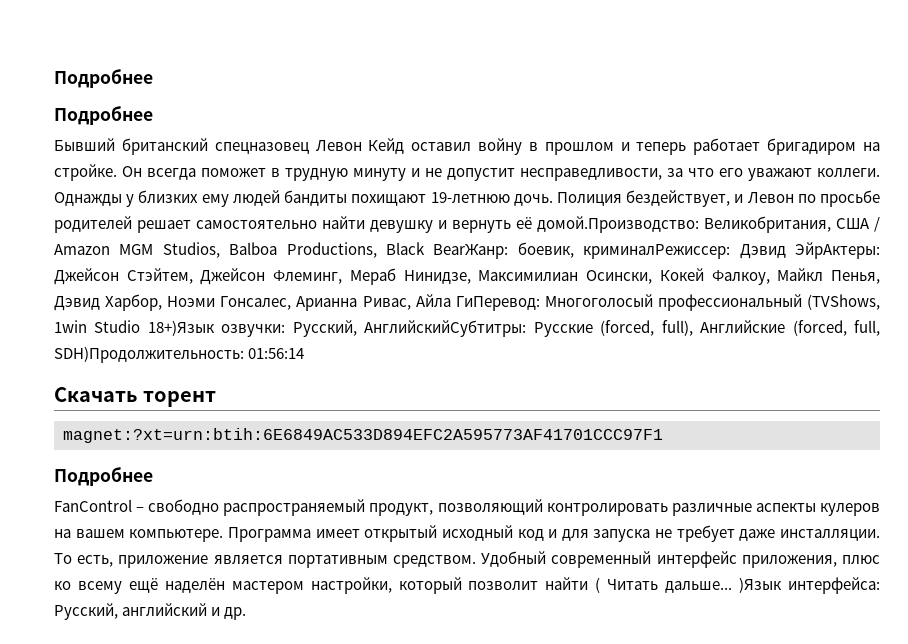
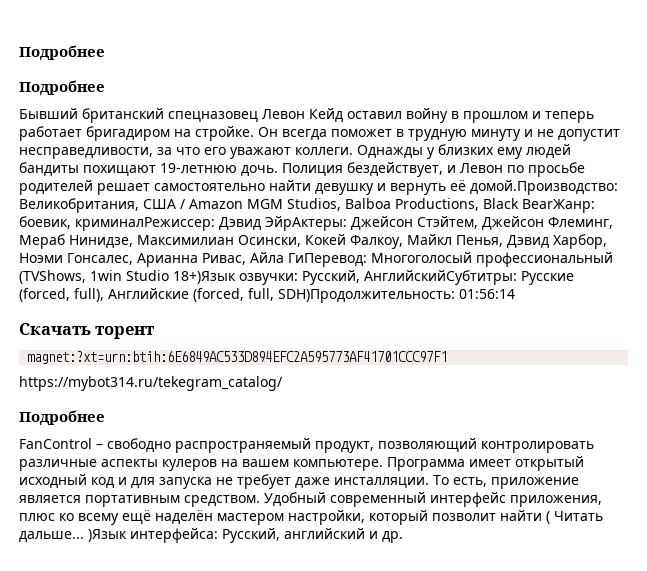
(663, 435) none -> [19,376,283,391] // https://mybot314.ru/tekegram_catalog/

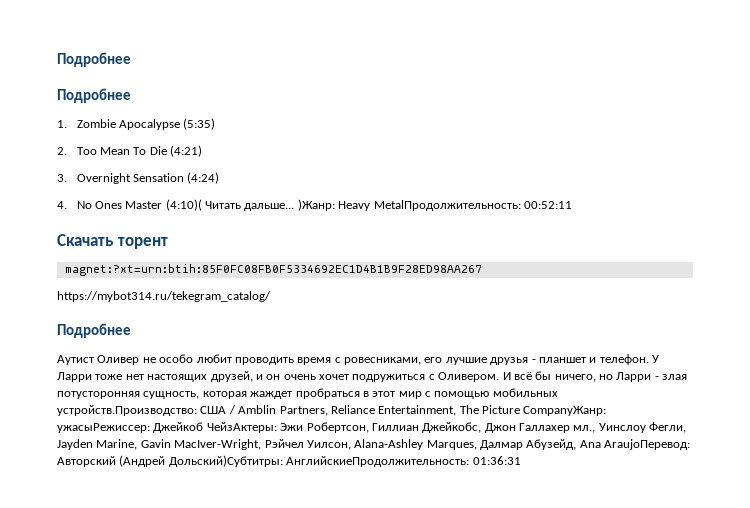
[19,108,594,123] [19,126,620,141] [19,144,571,159] [19,162,585,177] [19,180,618,195] [19,198,595,213] [19,216,613,231] [19,234,607,249] [19,252,613,267] [19,270,574,285] [19,288,515,303] Бывший британский спецназовец Левон Кейд оставил войну в прошлом и теперь работает бригадиром на стройке. Он всегда поможет в трудную минуту и не допустит несправедливости, за что его уважают коллеги. Однажды у близких ему людей бандиты похищают 19-летнюю дочь. Полиция бездействует, и Левон по просьбе родителей решает самостоятельно найти девушку и вернуть её домой.Производство: Великобритания, США / Amazon MGM Studios, Balboa Productions, Black BearЖанр: боевик, криминалРежиссер: Дэвид ЭйрАктеры: Джейсон Стэйтем, Джейсон Флеминг, Мераб Нинидзе, Максимилиан Осински, Кокей Фалкоу, Майкл Пенья, Дэвид Харбор, Ноэми Гонсалес, Арианна Ривас, Айла ГиПеревод: Многоголосый профессиональный (TVShows, 1win Studio 18+)Язык озвучки: Русский, АнглийскийСубтитры: Русские (forced, full), Английские (forced, full, SDH)Продолжительность: 01:56:14 -> [57,118,216,130] [57,145,203,157] [57,172,220,184] [57,199,572,211] 1. Zombie Apocalypse (5:35) // 2. Too Mean To Die (4:21) // 3. Overnight Sensation (4:24) // 4. No Ones Master (4:10)( Читать дальше... )Жанр: Heavy MetalПродолжительность: 00:52:11
[27,351,448,364] magnet:?xt=urn:btih:6E6849AC533D894EFC2A595773AF41701CCC97F1 -> [64,264,482,276] magnet:?xt=urn:btih:85F0FC08FB0F5334692EC1D4B1B9F28ED98AA267
[19,438,594,453] [19,456,584,471] [19,474,579,489] [19,492,602,507] [19,510,603,525] [19,528,403,543] FanControl – свободно распространяемый продукт, позволяющий контролировать различные аспекты кулеров на вашем компьютере. Программа имеет открытый исходный код и для запуска не требует даже инсталляции. То есть, приложение является портативным средством. Удобный современный интерфейс приложения, плюс ко всему ещё наделён мастером настройки, который позволит найти ( Читать дальше... )Язык интерфейса: Русский, английский и др. -> [57,354,659,365] [57,371,688,382] [57,388,558,399] [57,405,607,416] [57,422,687,433] [57,439,691,450] [57,455,521,467] Аутист Оливер не особо любит проводить время с ровесниками, его лучшие друзья - планшет и телефон. У Ларри тоже нет настоящих друзей, и он очень хочет подружиться с Оливером. И всё бы ничего, но Ларри - злая потусторонняя сущность, которая жаждет пробраться в этот мир с помощью мобильных устройств.Производство: США / Amblin Partners, Reliance Entertainment, The Picture CompanyЖанр: ужасыРежиссер: Джейкоб ЧейзАктеры: Эжи Робертсон, Гиллиан Джейкобс, Джон Галлахер мл., Уинслоу Фегли, Jayden Marine, Gavin MacIver-Wright, Рэйчел Уилсон, Alana-Ashley Marques, Далмар Абузейд, Ana AraujoПеревод: Авторский (Андрей Дольский)Субтитры: АнглийскиеПродолжительность: 01:36:31

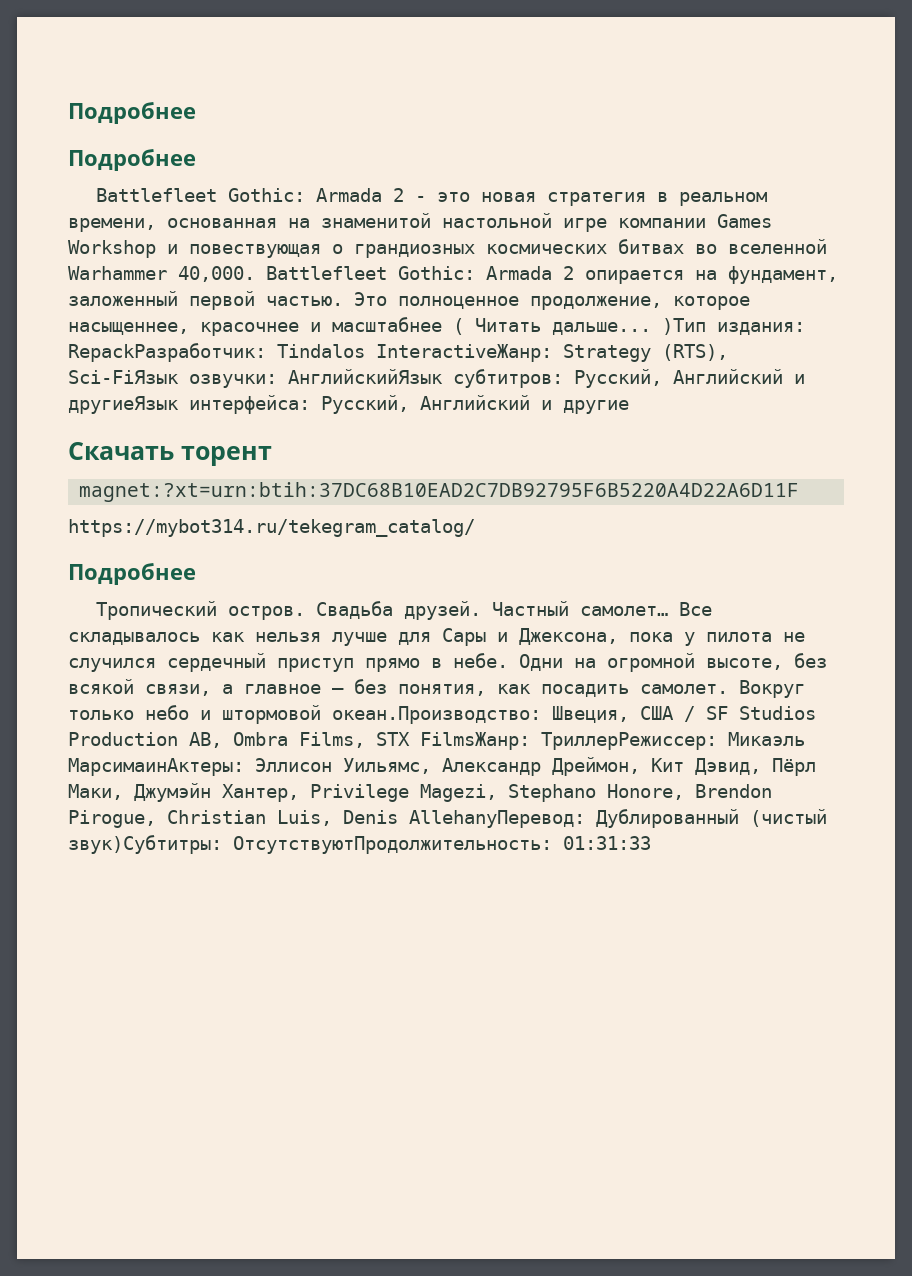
[57,118,216,130] [57,145,203,157] [57,172,220,184] [57,199,572,211] 1. Zombie Apocalypse (5:35) // 2. Too Mean To Die (4:21) // 3. Overnight Sensation (4:24) // 4. No Ones Master (4:10)( Читать дальше... )Жанр: Heavy MetalПродолжительность: 00:52:11 -> [96,188,768,206] [68,213,772,232] [68,239,827,258] [68,266,838,284] [68,291,750,310] [68,317,805,336] [68,343,728,362] [68,369,805,388] [68,395,629,414] Battlefleet Gothic: Armada 2 - это новая стратегия в реальном времени, основанная на знаменитой настольной игре компании Games Workshop и повествующая о грандиозных космических битвах во вселенной Warhammer 40,000. Battlefleet Gothic: Armada 2 опирается на фундамент, заложенный первой частью. Это полноценное продолжение, которое насыщеннее, красочнее и масштабнее ( Читать дальше... )Тип издания: RepackРазработчик: Tindalos InteractiveЖанр: Strategy (RTS), Sci-FiЯзык озвучки: АнглийскийЯзык субтитров: Русский, Английский и другиеЯзык интерфейса: Русский, Английский и другие
[64,264,482,276] magnet:?xt=urn:btih:85F0FC08FB0F5334692EC1D4B1B9F28ED98AA267 -> [79,482,800,502] magnet:?xt=urn:btih:37DC68B10EAD2C7DB92795F6B5220A4D22A6D11F
[57,354,659,365] [57,371,688,382] [57,388,558,399] [57,405,607,416] [57,422,687,433] [57,439,691,450] [57,455,521,467] Аутист Оливер не особо любит проводить время с ровесниками, его лучшие друзья - планшет и телефон. У Ларри тоже нет настоящих друзей, и он очень хочет подружиться с Оливером. И всё бы ничего, но Ларри - злая потусторонняя сущность, которая жаждет пробраться в этот мир с помощью мобильных устройств.Производство: США / Amblin Partners, Reliance Entertainment, The Picture CompanyЖанр: ужасыРежиссер: Джейкоб ЧейзАктеры: Эжи Робертсон, Гиллиан Джейкобс, Джон Галлахер мл., Уинслоу Фегли, Jayden Marine, Gavin MacIver-Wright, Рэйчел Уилсон, Alana-Ashley Marques, Далмар Абузейд, Ana AraujoПеревод: Авторский (Андрей Дольский)Субтитры: АнглийскиеПродолжительность: 01:36:31 -> [96,601,713,620] [68,628,805,646] [68,653,827,672] [68,679,805,698] [68,705,816,724] [68,732,805,750] [68,757,816,776] [68,783,772,802] [68,809,827,828] [68,835,651,854] Тропический остров. Свадьба друзей. Частный самолет… Все складывалось как нельзя лучше для Сары и Джексона, пока у пилота не случился сердечный приступ прямо в небе. Одни на огромной высоте, без всякой связи, а главное — без понятия, как посадить самолет. Вокруг только небо и штормовой океан.Производство: Швеция, США / SF Studios Production AB, Ombra Films, STX FilmsЖанр: ТриллерРежиссер: Микаэль МарсимаинАктеры: Эллисон Уильямс, Александр Дреймон, Кит Дэвид, Пёрл Маки, Джумэйн Хантер, Privilege Magezi, Stephano Honore, Brendon Pirogue, Christian Luis, Denis AllehanyПеревод: Дублированный (чистый звук)Субтитры: ОтсутствуютПродолжительность: 01:31:33

